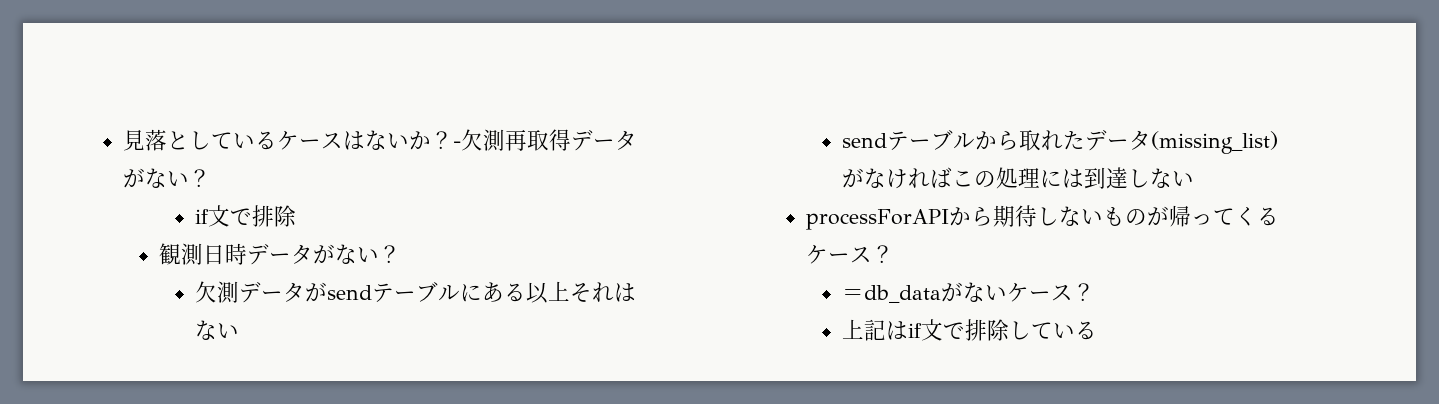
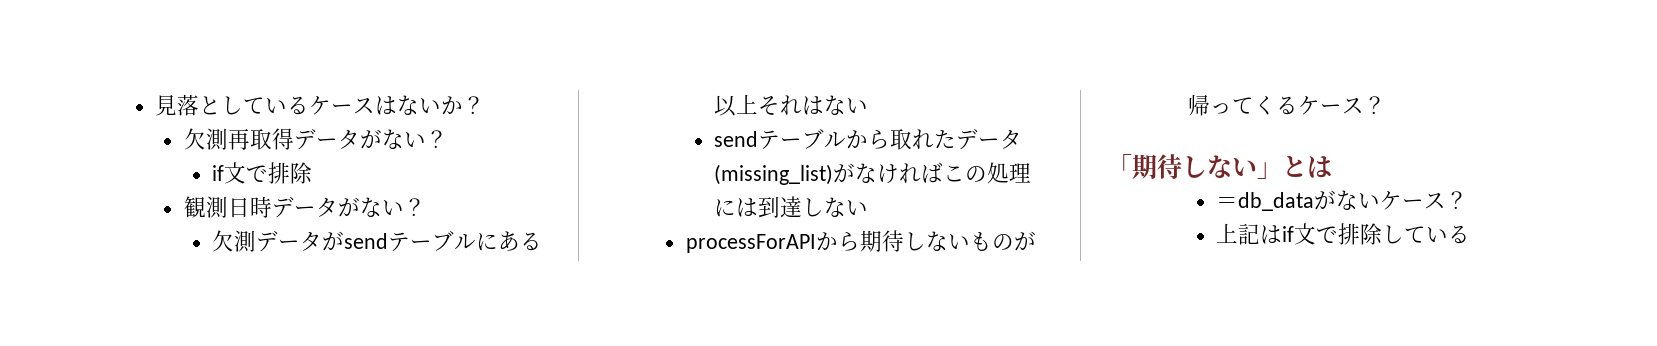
[453,141,462,148] - -> (486, 105) //
(895, 254) none -> [1107,154,1332,179] // 「期待しない」とは

